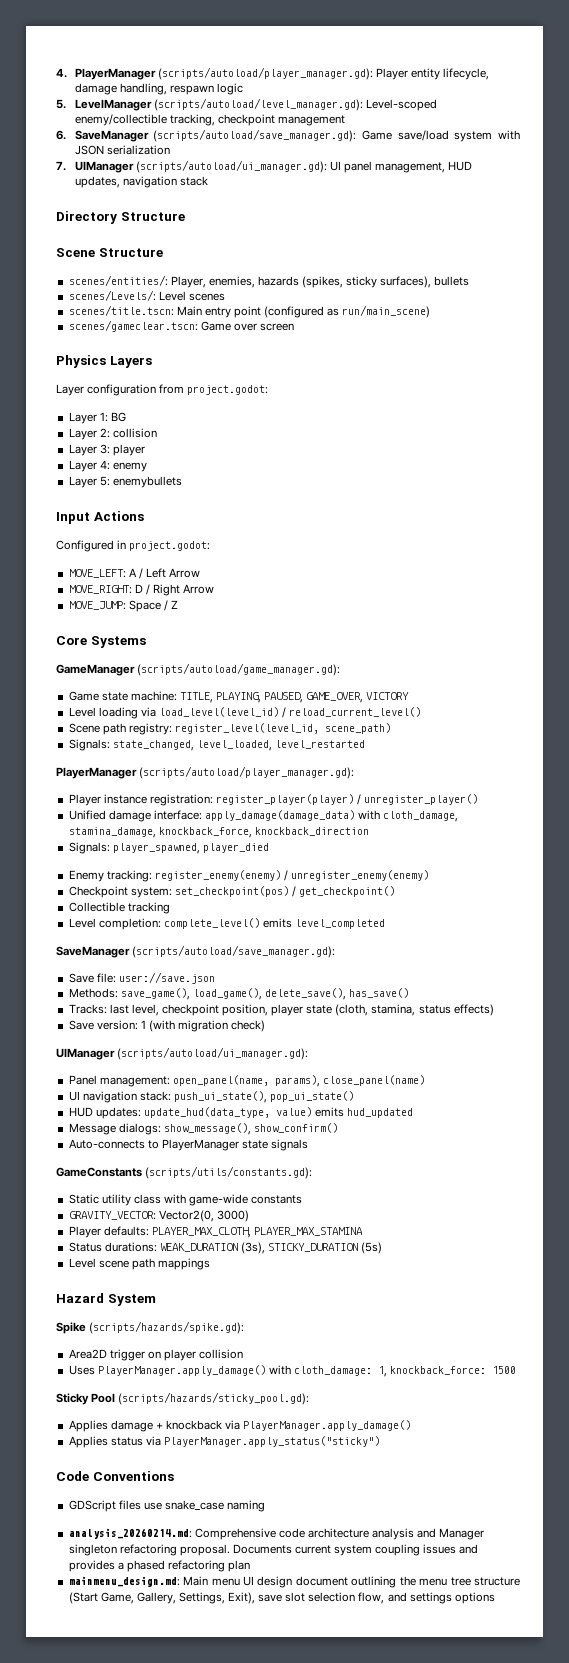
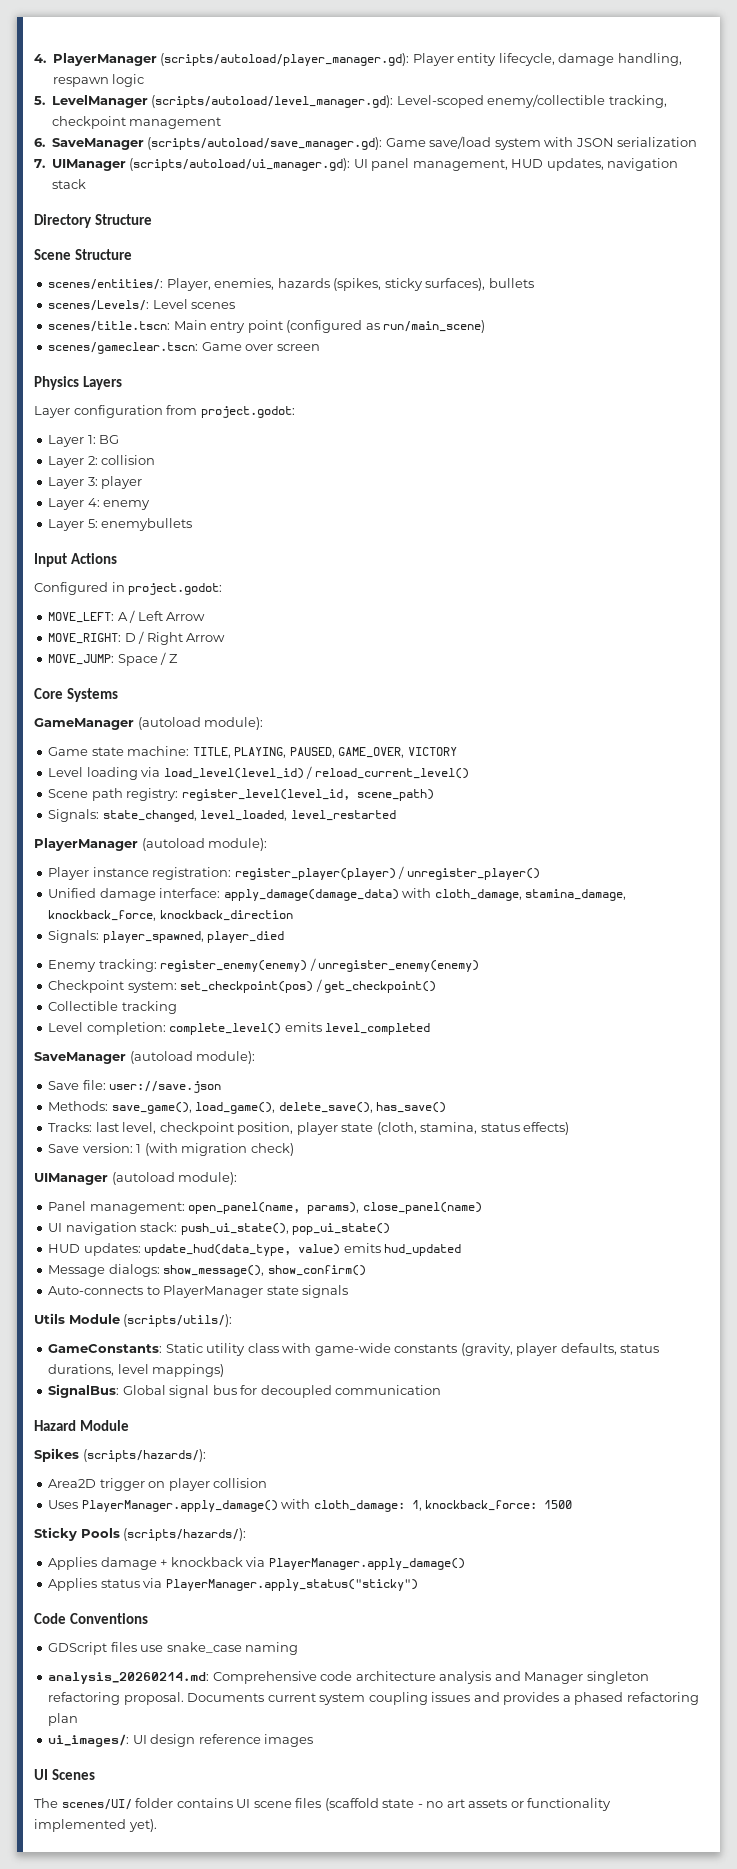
[137,663,341,676] (scripts/autoload/game_manager.gd): -> [137,717,264,730] (autoload module):
[139,766,355,779] (scripts/autoload/player_manager.gd): -> [141,838,268,851] (autoload module):
[132,945,336,958] (scripts/autoload/save_manager.gd): -> [129,1051,256,1064] (autoload module):
[117,1047,309,1060] (scripts/autoload/ui_manager.gd): -> [111,1172,238,1185] (autoload module):
[56,1166,313,1179] GameConstants (scripts/utils/constants.gd): // -> [34,1313,233,1327] [48,1344,163,1353] Utils Module (scripts/utils/): // GameConstants:
[68,1210,249,1222] [68,1226,363,1238] [68,1242,383,1254] [68,1258,210,1270] [56,1293,156,1306] [56,1321,245,1334] // GRAVITY_VECTOR: Vector2(0, 3000) // Player defaults: PLAYER_MAX_CLOTH, PLAYER_MAX_STAMINA // Status durations: WEAK_DURATION (3s), STICKY_DURATION (5s) // Level scene path mappings // Hazard System // Spike (scripts/hazards/spike.gd): -> [460,1343,660,1356] [48,1364,225,1377] [48,1384,442,1398] [34,1420,129,1431] [34,1448,206,1462] (gravity, player defaults, status durations, level mappings) // SignalBus: Global signal bus for decoupled communication // Hazard Module // Spikes (scripts/hazards/):
[91,1392,310,1405] Pool (scripts/hazards/sticky_pool.gd): -> [80,1528,247,1541] Pools (scripts/hazards/):
[68,1576,520,1588] [68,1592,495,1604] mainmenu_design.md: Main menu UI design document outlining the menu tree structure (Start Game, Gallery, Settings, Exit), save slot selection flow, and settings options -> [48,1734,314,1747] [34,1769,95,1780] [34,1798,612,1811] [34,1819,157,1832] ui_images/: UI design reference images // UI Scenes // The scenes/UI/ folder contains UI scene files (scaffold state - no art assets or functionality implemented yet).

